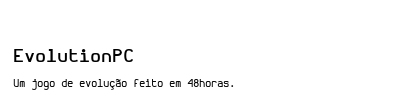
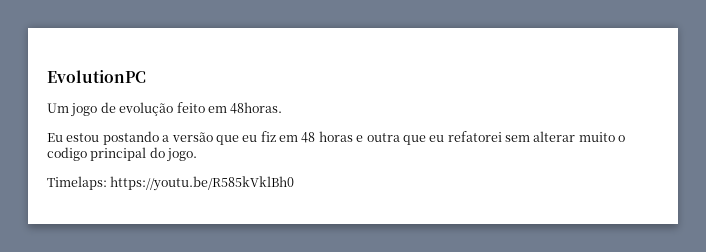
(235, 83) none -> [47,131,626,145] [47,147,198,162] [47,176,295,191] // Eu estou postando a versão que eu fiz em 48 horas e outra que eu refatorei sem alterar muito o codigo principal do jogo. // Timelaps: https://youtu.be/R585kVklBh0

